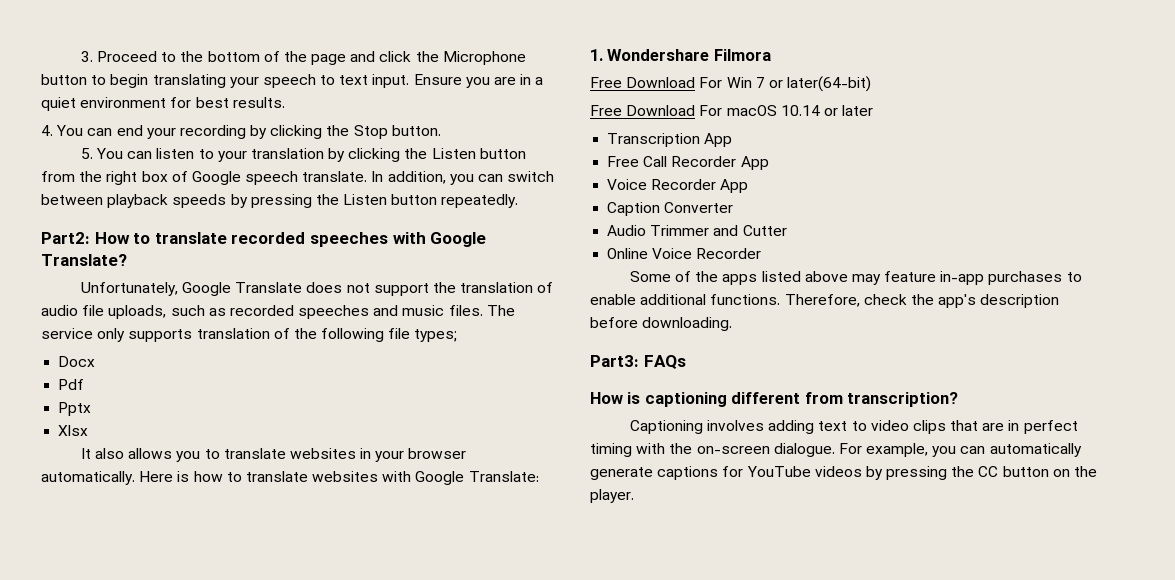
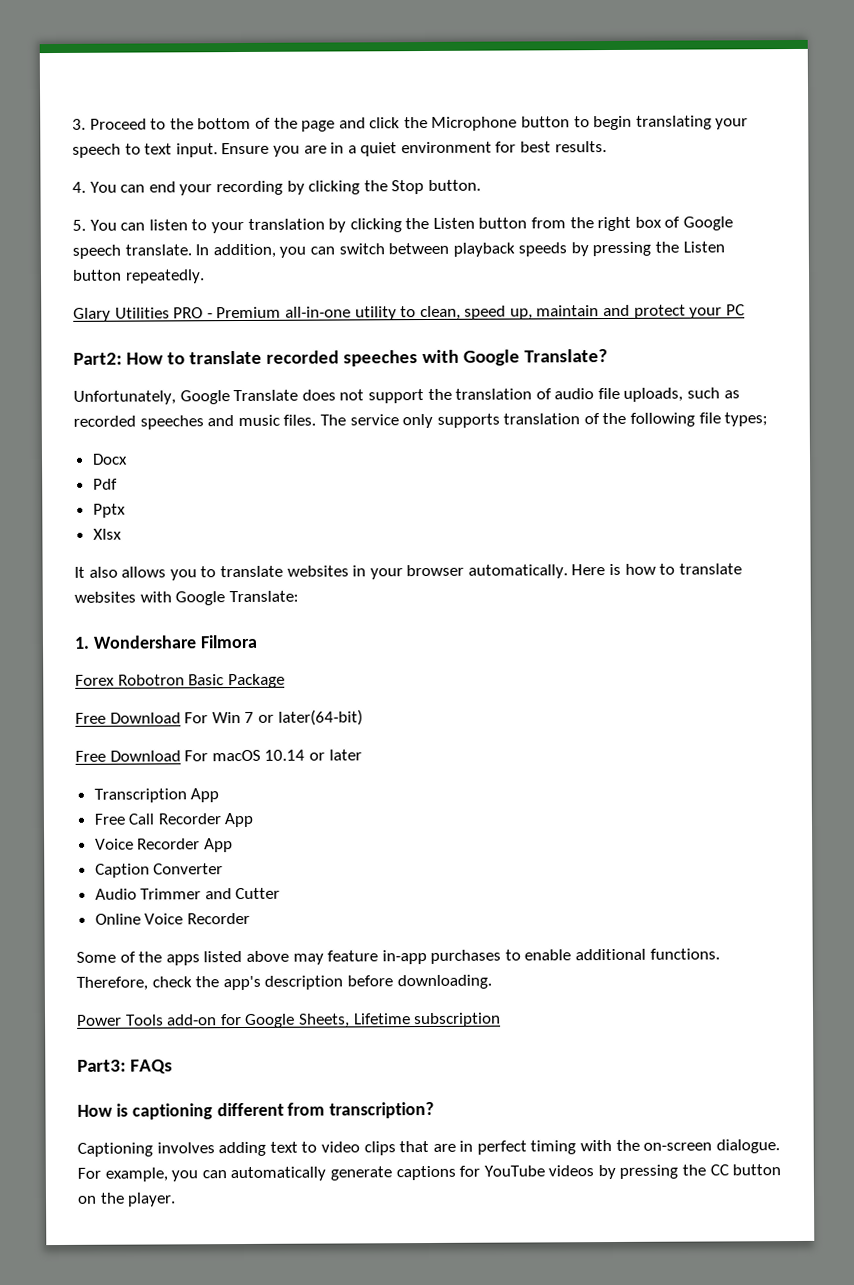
(519, 201) none -> [73,304,745,322] // Glary Utilities PRO - Premium all-in-one utility to clean, speed up, maintain and protect your PC
(771, 55) none -> [75,673,285,689] // Forex Robotron Basic Package
(733, 324) none -> [77,1012,502,1028] // Power Tools add-on for Google Sheets, Lifetime subscription

